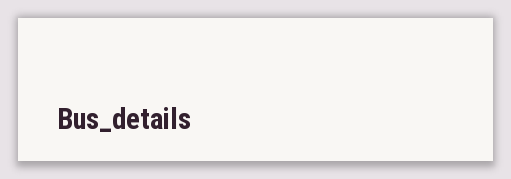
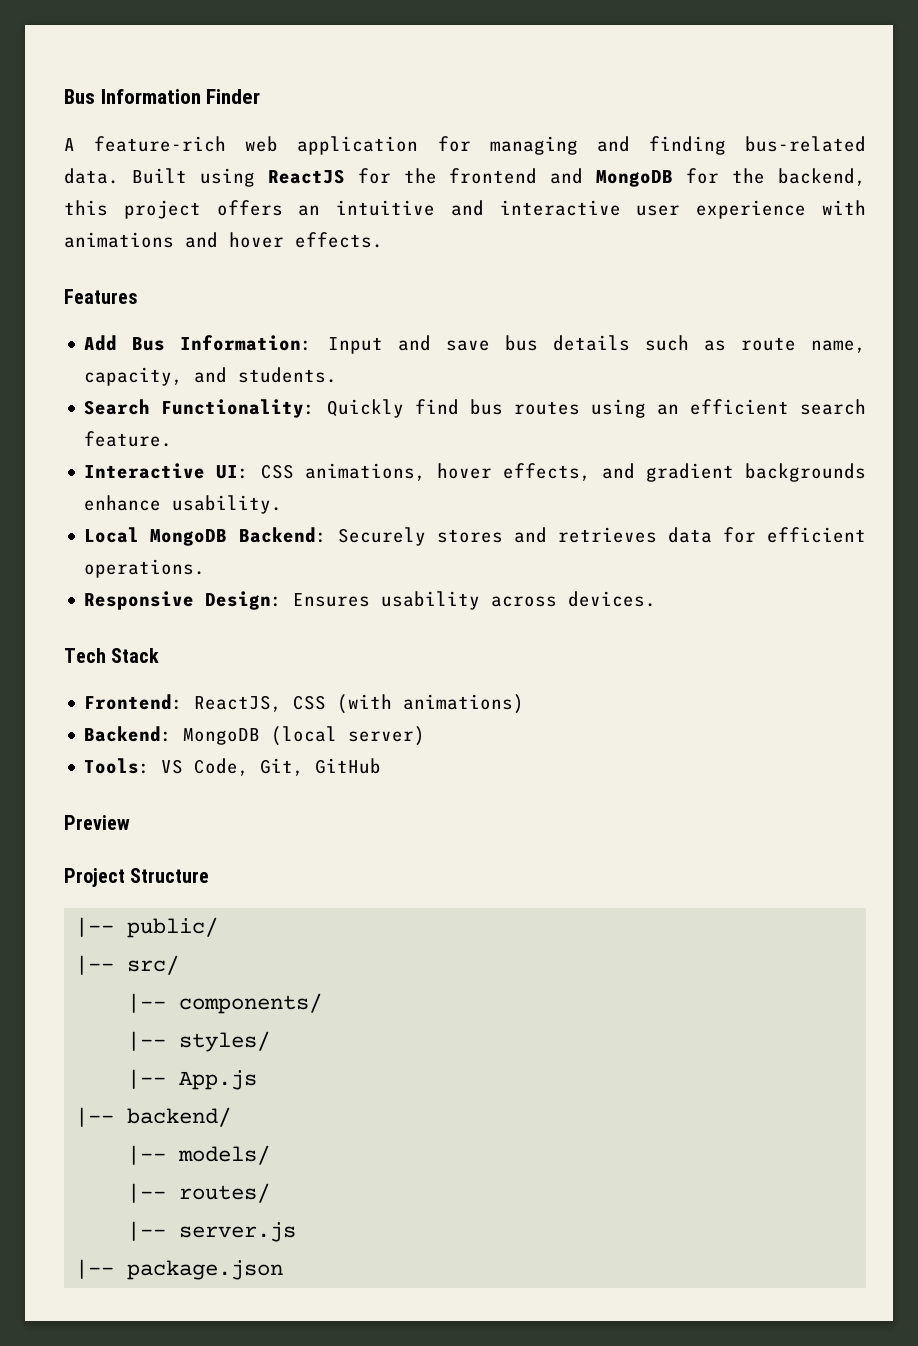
[57,107,191,132] Bus_details -> [64,89,261,104] [64,136,866,155] [64,168,866,187] [64,200,867,219] [64,232,383,248] [64,289,138,304] [84,335,866,354] [84,367,338,386] [84,399,866,418] [84,431,173,447] [84,463,866,482] [84,495,283,514] [84,527,866,546] [84,559,206,578] [84,591,657,610] [64,648,160,663] [84,694,525,714] [84,726,426,746] [84,758,382,776] [64,815,130,830] [64,868,210,887] [75,917,219,938] [75,955,180,975] [127,993,323,1014] [127,1031,271,1052] [127,1069,258,1090] [75,1107,232,1127] [127,1145,271,1165] [127,1183,271,1203] [127,1221,297,1242] [75,1259,284,1280] Bus Information Finder // A feature-rich web application for managing and finding bus-related data. Built using ReactJS for the frontend and MongoDB for the backend, this project offers an intuitive and interactive user experience with animations and hover effects. // Features // Add Bus Information: Input and save bus details such as route name, capacity, and students. // Search Functionality: Quickly find bus routes using an efficient search feature. // Interactive UI: CSS animations, hover effects, and gradient backgrounds enhance usability. // Local MongoDB Backend: Securely stores and retrieves data for efficient operations. // Responsive Design: Ensures usability across devices. // Tech Stack // Frontend: ReactJS, CSS (with animations) // Backend: MongoDB (local server) // Tools: VS Code, Git, GitHub // Preview // Project Structure // |-- public/ // |-- src/ // |-- components/ // |-- styles/ // |-- App.js // |-- backend/ // |-- models/ // |-- routes/ // |-- server.js // |-- package.json

